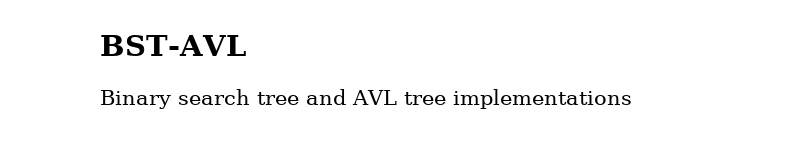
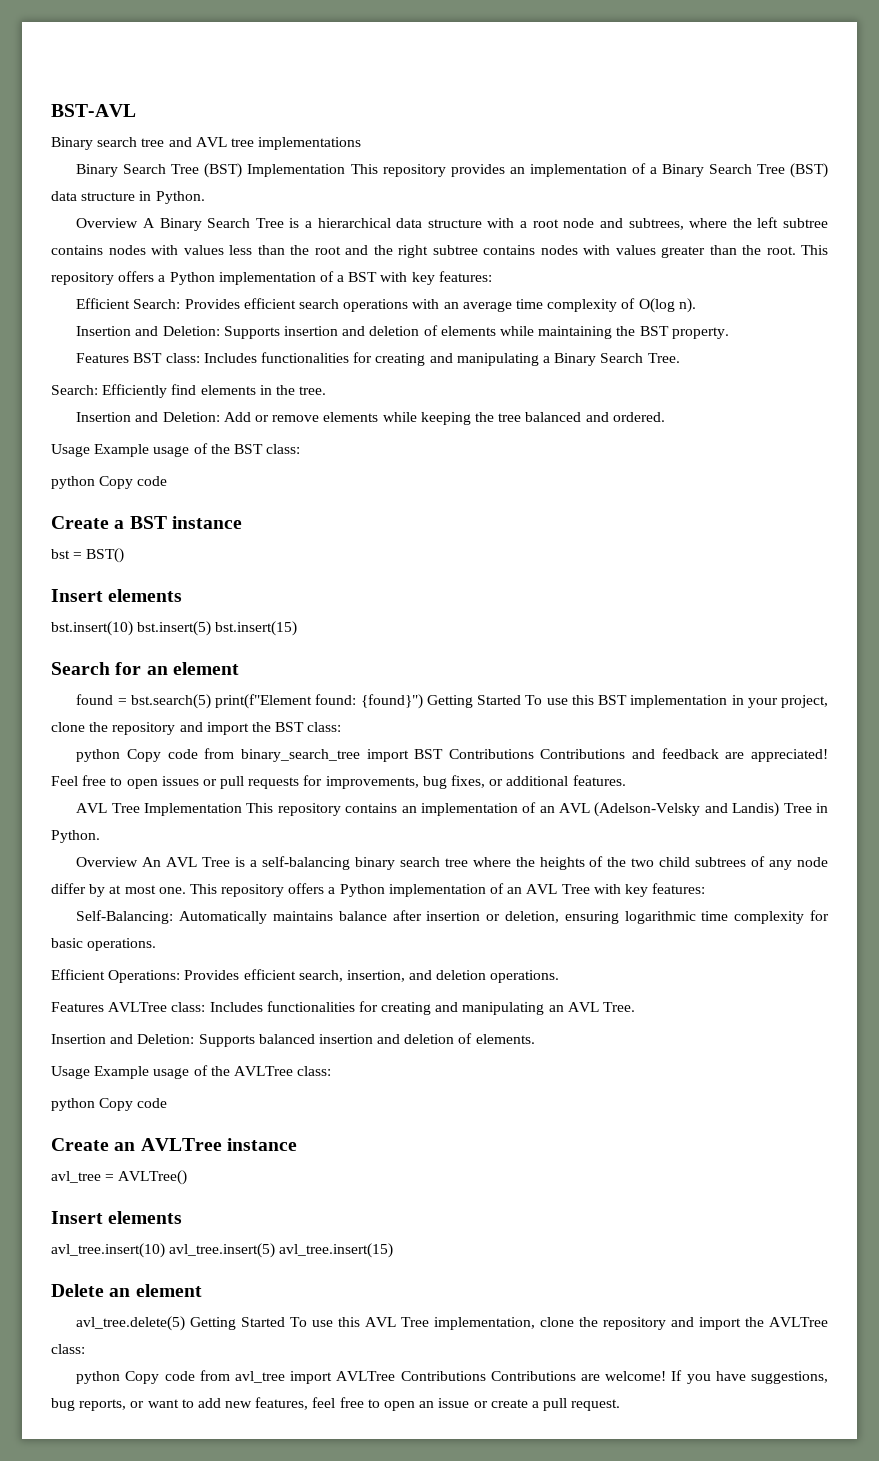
(632, 99) none -> [76,163,829,178] [51,191,205,204] [76,217,829,231] [51,245,828,258] [51,271,492,285] [76,298,696,313] [76,325,729,339] [76,352,680,366] [51,384,327,398] [76,412,665,425] [51,443,301,457] [51,476,168,489] [51,516,242,529] [51,548,125,563] [51,589,183,602] [51,621,298,636] [51,662,239,675] [76,694,828,709] [51,722,342,735] [76,748,829,762] [51,775,626,789] [76,802,828,817] [51,830,100,843] [76,856,829,870] [51,883,706,897] [76,910,830,924] [51,938,157,951] [51,969,560,983] [51,1001,636,1015] [51,1033,535,1047] [51,1065,332,1079] [51,1098,168,1111] [51,1138,297,1151] [51,1170,188,1185] [51,1211,183,1224] [51,1243,394,1258] [51,1284,202,1297] [76,1316,828,1331] [51,1344,85,1354] [76,1370,828,1384] [51,1397,621,1411] // Binary Search Tree (BST) Implementation This repository provides an implementation of a Binary Search Tree (BST) data structure in Python. // Overview A Binary Search Tree is a hierarchical data structure with a root node and subtrees, where the left subtree contains nodes with values less than the root and the right subtree contains nodes with values greater than the root. This repository offers a Python implementation of a BST with key features: // Efficient Search: Provides efficient search operations with an average time complexity of O(log n). // Insertion and Deletion: Supports insertion and deletion of elements while maintaining the BST property. // Features BST class: Includes functionalities for creating and manipulating a Binary Search Tree. // Search: Efficiently find elements in the tree. // Insertion and Deletion: Add or remove elements while keeping the tree balanced and ordered. // Usage Example usage of the BST class: // python Copy code // Create a BST instance // bst = BST() // Insert elements // bst.insert(10) bst.insert(5) bst.insert(15) // Search for an element // found = bst.search(5) print(f"Element found: {found}") Getting Started To use this BST implementation in your project, clone the repository and import the BST class: // python Copy code from binary_search_tree import BST Contributions Contributions and feedback are appreciated! Feel free to open issues or pull requests for improvements, bug fixes, or additional features. // AVL Tree Implementation This repository contains an implementation of an AVL (Adelson-Velsky and Landis) Tree in Python. // Overview An AVL Tree is a self-balancing binary search tree where the heights of the two child subtrees of any node differ by at most one. This repository offers a Python implementation of an AVL Tree with key features: // Self-Balancing: Automatically maintains balance after insertion or deletion, ensuring logarithmic time complexity for basic operations. // Efficient Operations: Provides efficient search, insertion, and deletion operations. // Features AVLTree class: Includes functionalities for creating and manipulating an AVL Tree. // Insertion and Deletion: Supports balanced insertion and deletion of elements. // Usage Example usage of the AVLTree class: // python Copy code // Create an AVLTree instance // avl_tree = AVLTree() // Insert elements // avl_tree.insert(10) avl_tree.insert(5) avl_tree.insert(15) // Delete an element // avl_tree.delete(5) Getting Started To use this AVL Tree implementation, clone the repository and import the AVLTree class: // python Copy code from avl_tree import AVLTree Contributions Contributions are welcome! If you have suggestions, bug reports, or want to add new features, feel free to open an issue or create a pull request.

